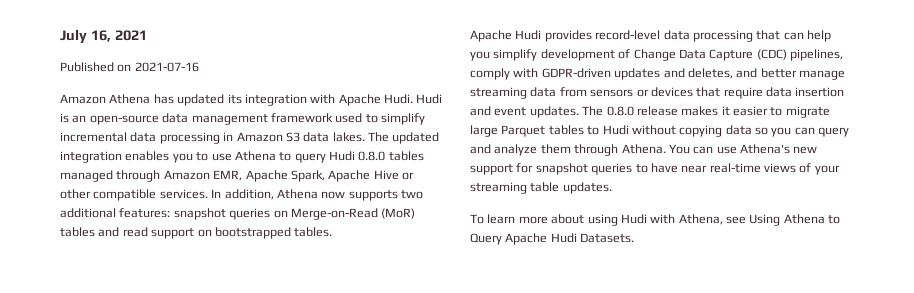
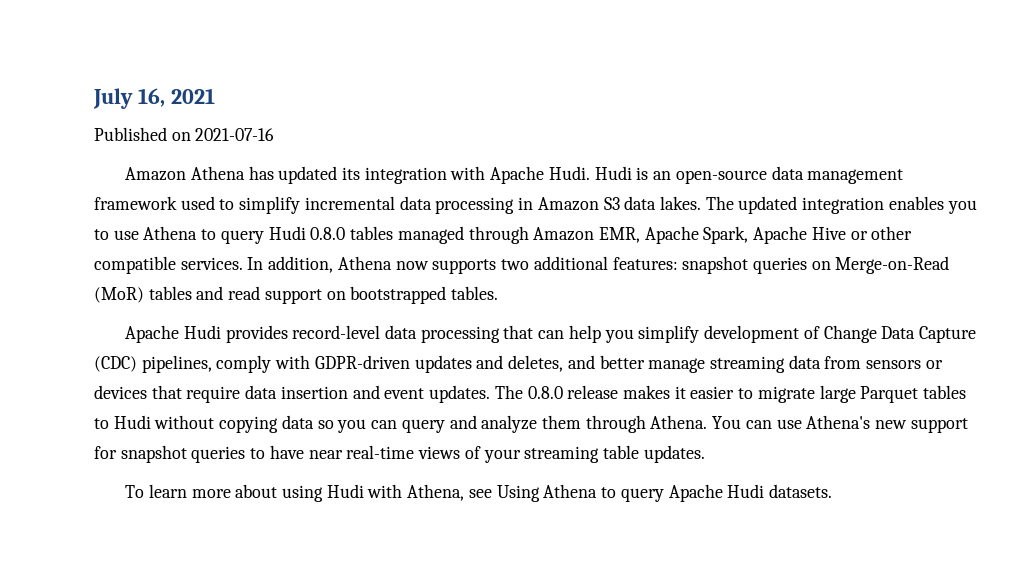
[470,233,635,245] Query Apache Hudi Datasets. -> [620,484,832,502] query Apache Hudi datasets.

